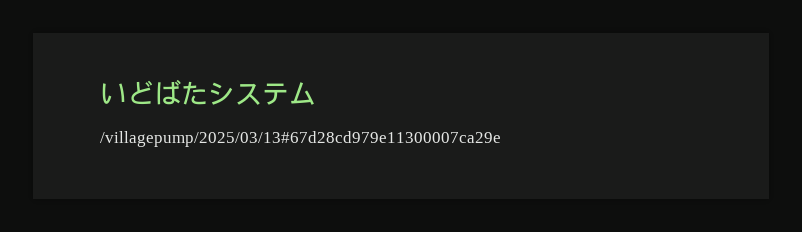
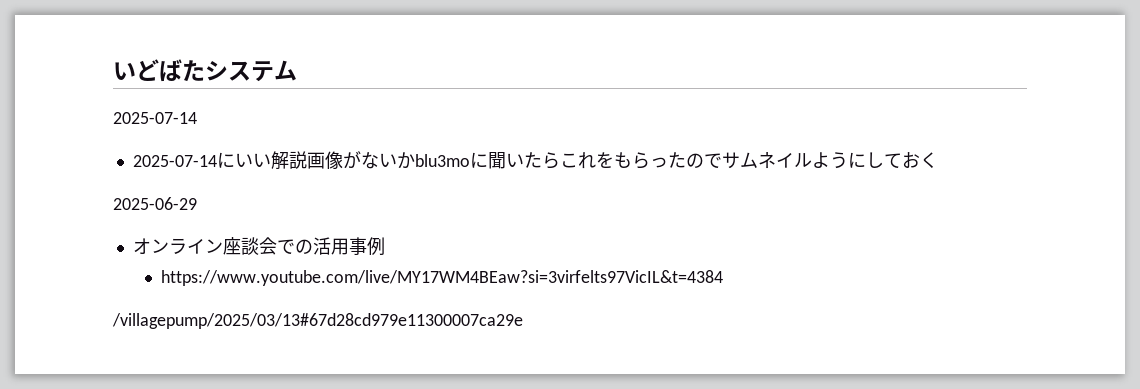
(316, 93) none -> [113,112,197,124] [132,151,938,170] [113,197,197,210] [132,237,385,256] [161,270,724,286] // 2025-07-14 // 2025-07-14にいい解説画像がないかblu3moに聞いたらこれをもらったのでサムネイルようにしておく // 2025-06-29 // オンライン座談会での活用事例 // https://www.youtube.com/live/MY17WM4BEaw?si=3virfelts97VicIL&t=4384

